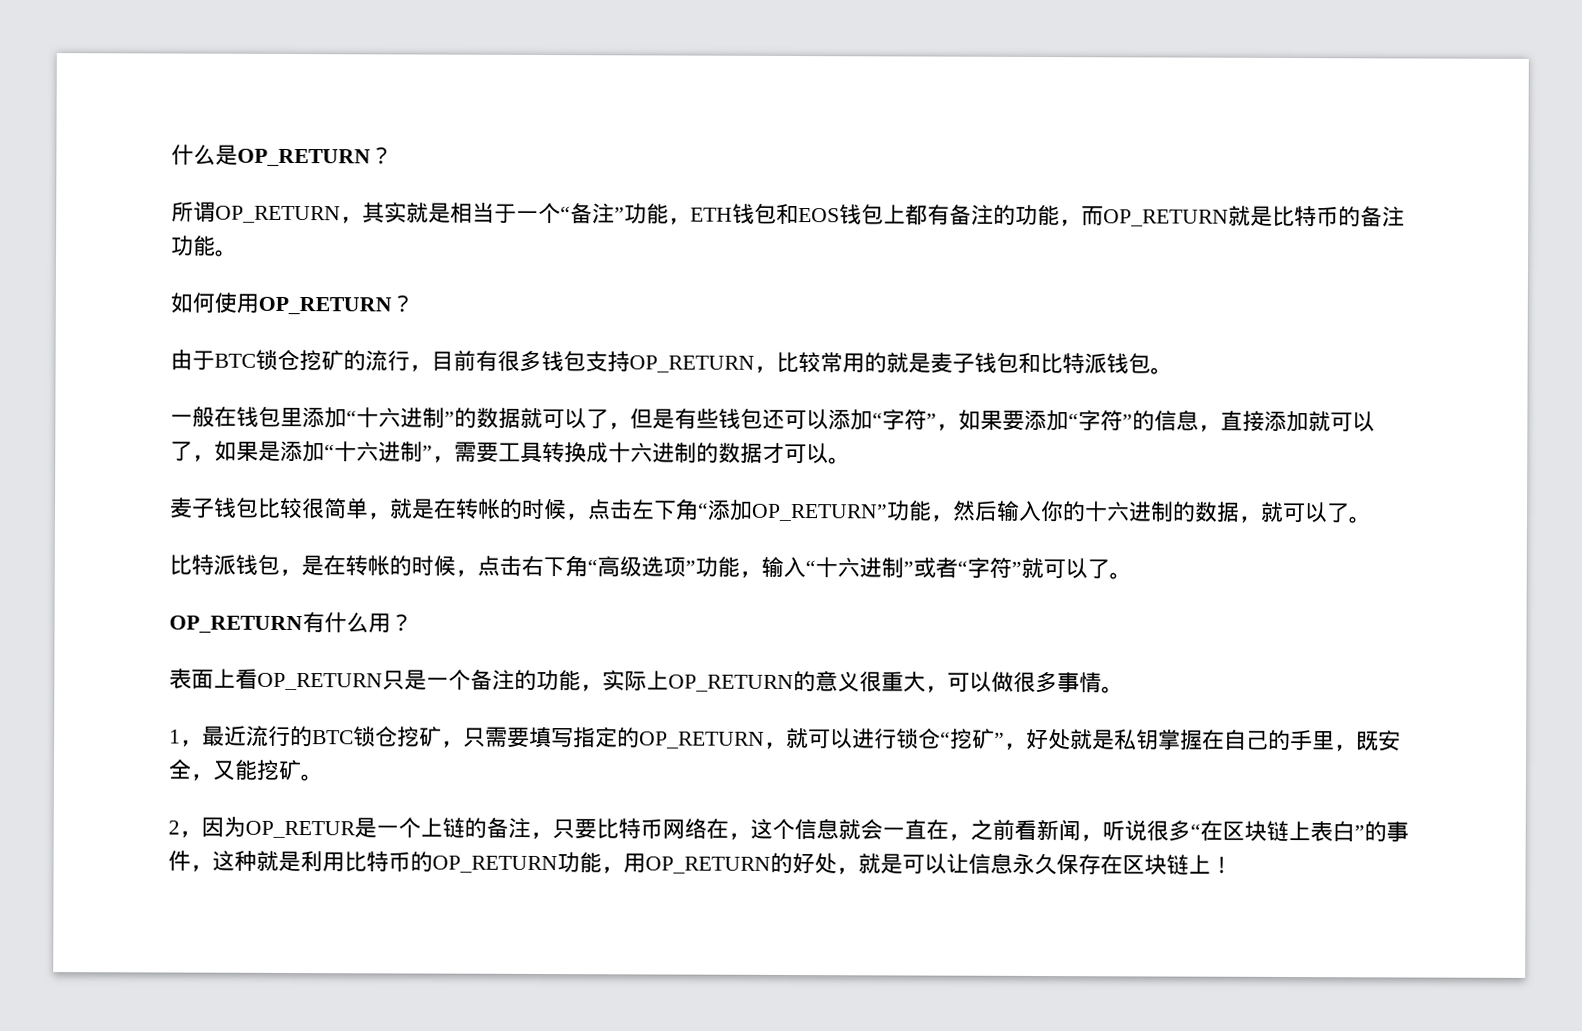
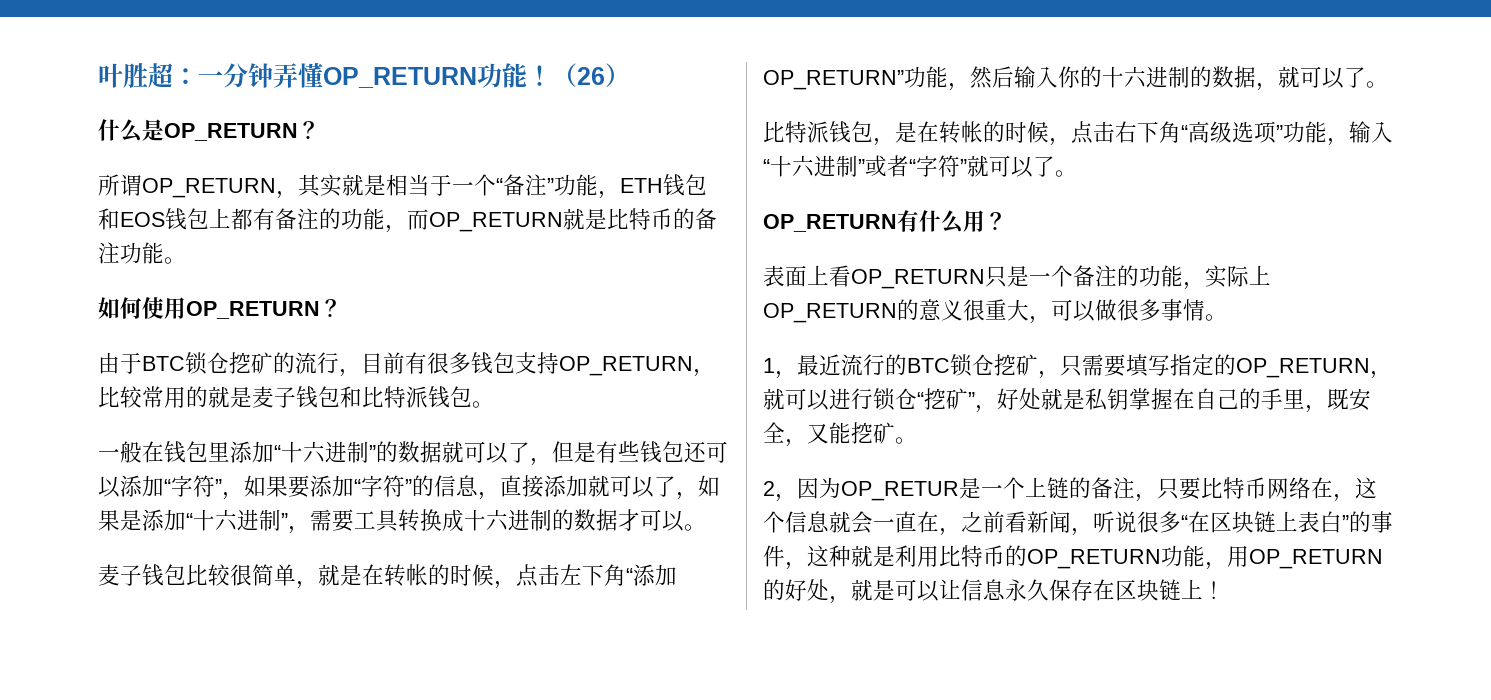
(171, 155) none -> [98,63,630,88] 叶胜超：一分钟弄懂OP_RETURN功能！（26） //

